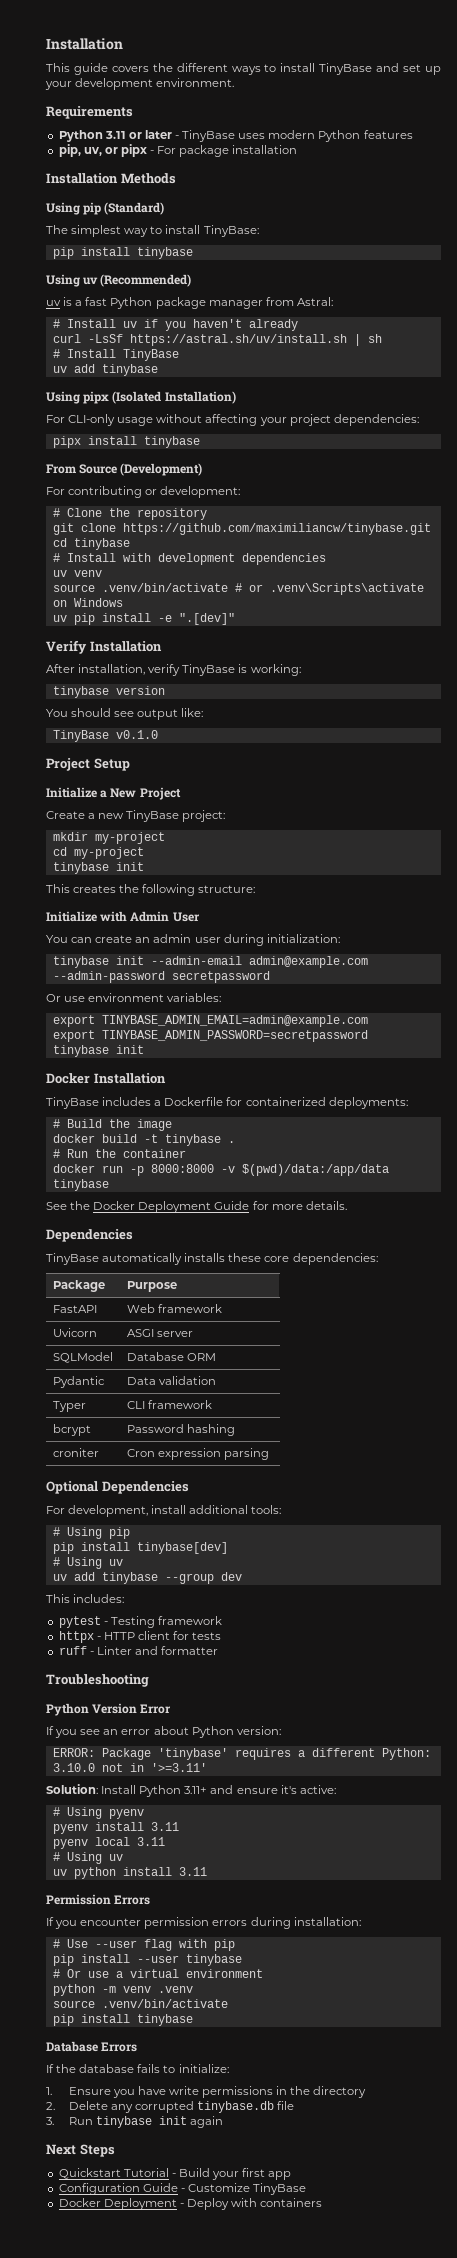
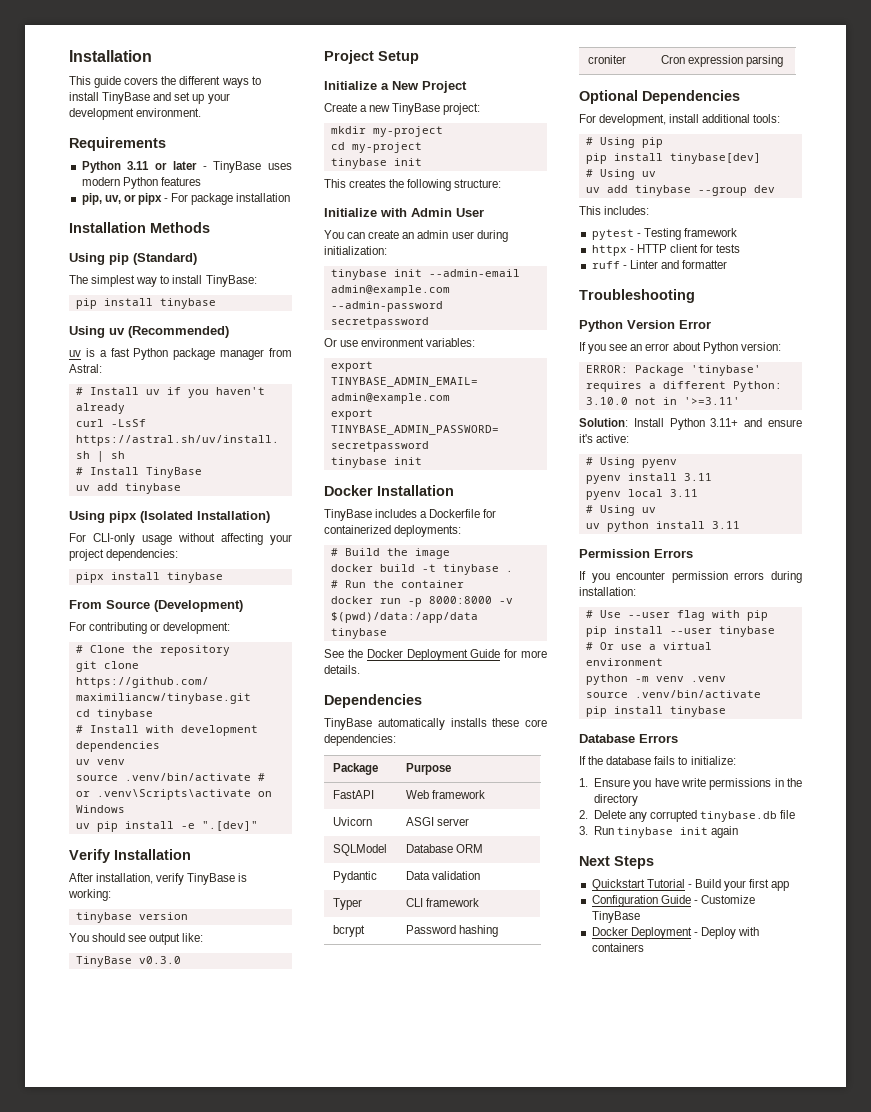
[115,730,158,739] v0.1.0 -> [138,956,181,964] v0.3.0

